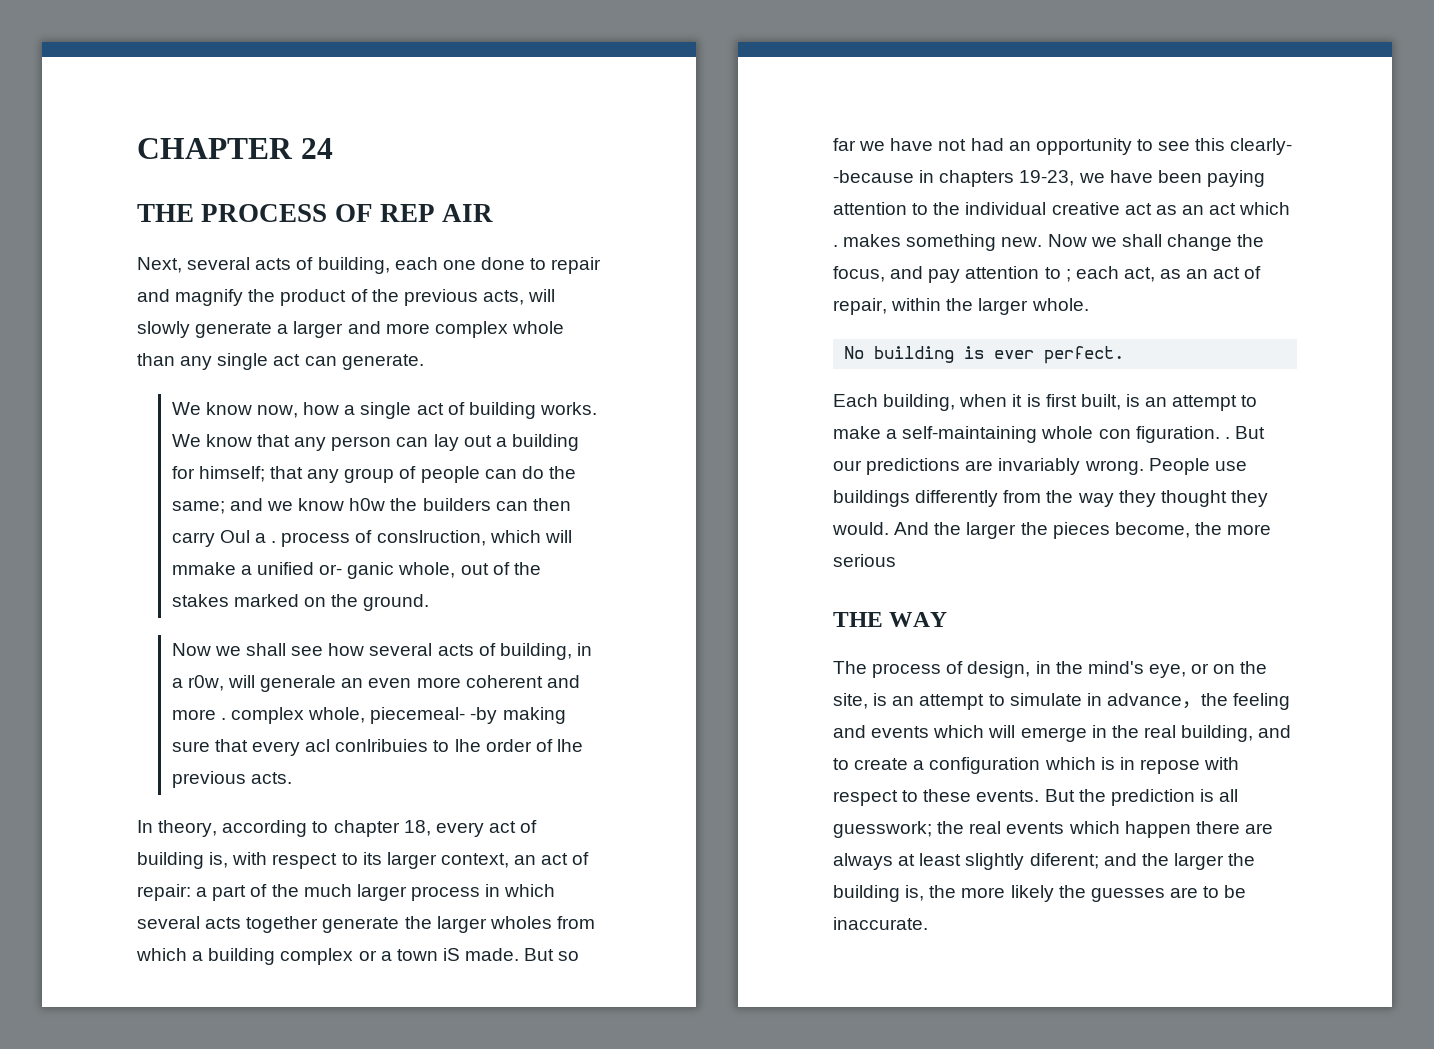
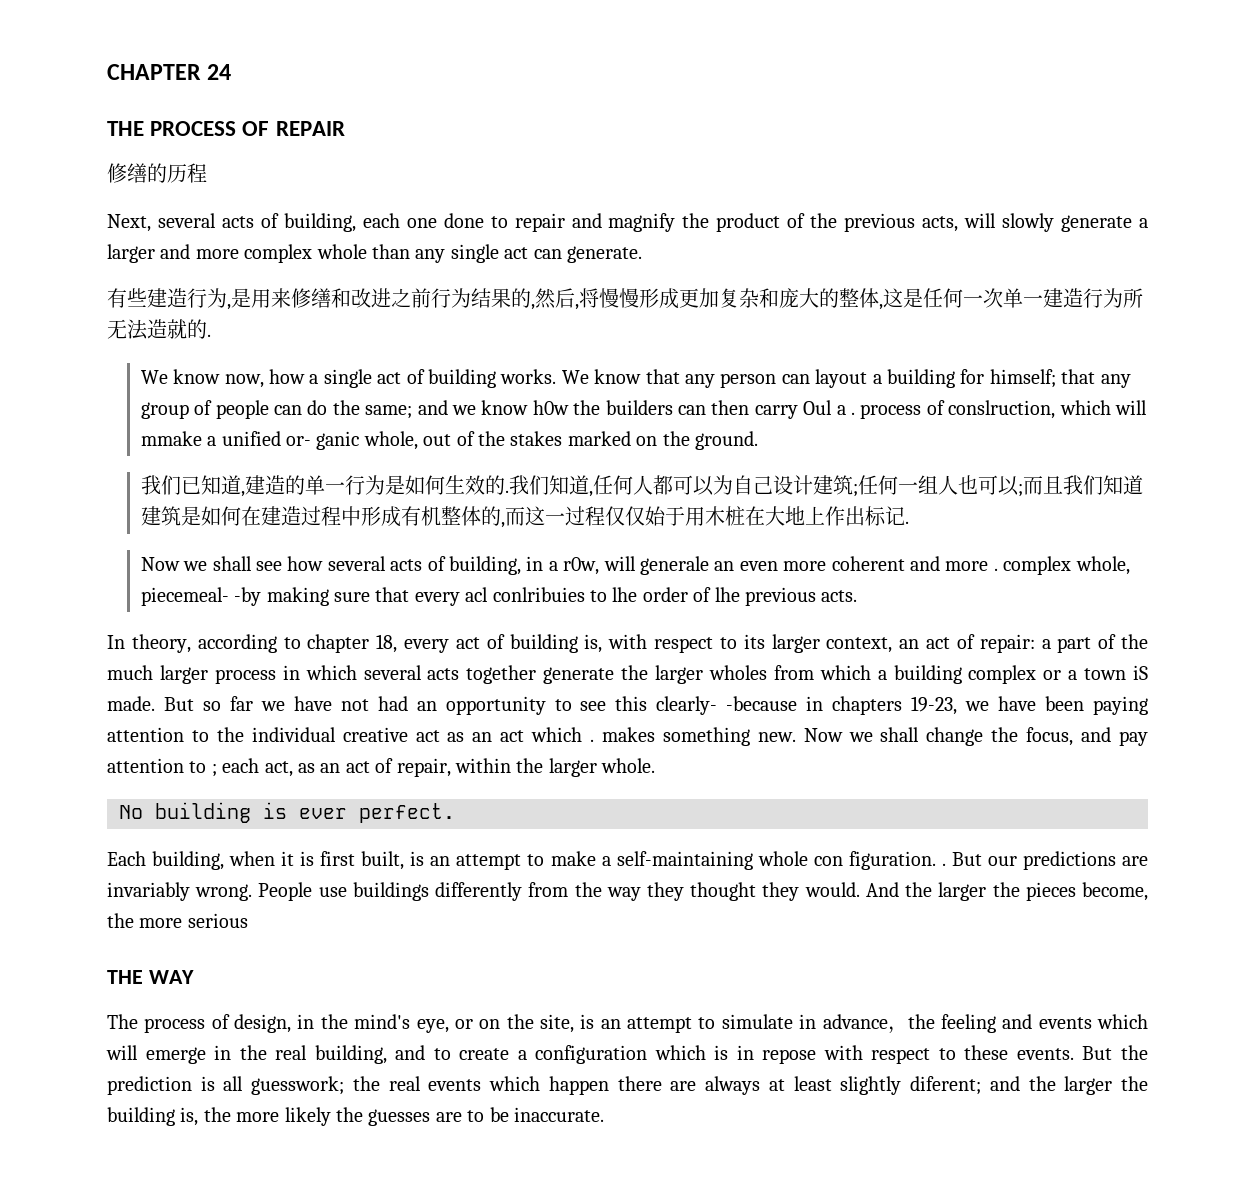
[379,204,494,222] REP AIR -> [275,121,345,136] [107,163,207,183] REPAIR // 修缮的历程
(424, 362) none -> [107,288,1143,310] [107,319,211,340] // 有些建造行为,是用来修缮和改进之前行为结果的,然后,将慢慢形成更加复杂和庞大的整体,这是任何一次单一建造行为所无法造就的.
[433,434,492,451] lay out -> [815,369,868,388] layout
(430, 602) none -> [140,475,1143,497] [140,506,909,528] // 我们已知道,建造的单一行为是如何生效的.我们知道,任何人都可以为自己设计建筑;任何一组人也可以;而且我们知道建筑是如何在建造过程中形成有机整体的,而这一过程仅仅始于用木桩在大地上作出标记.

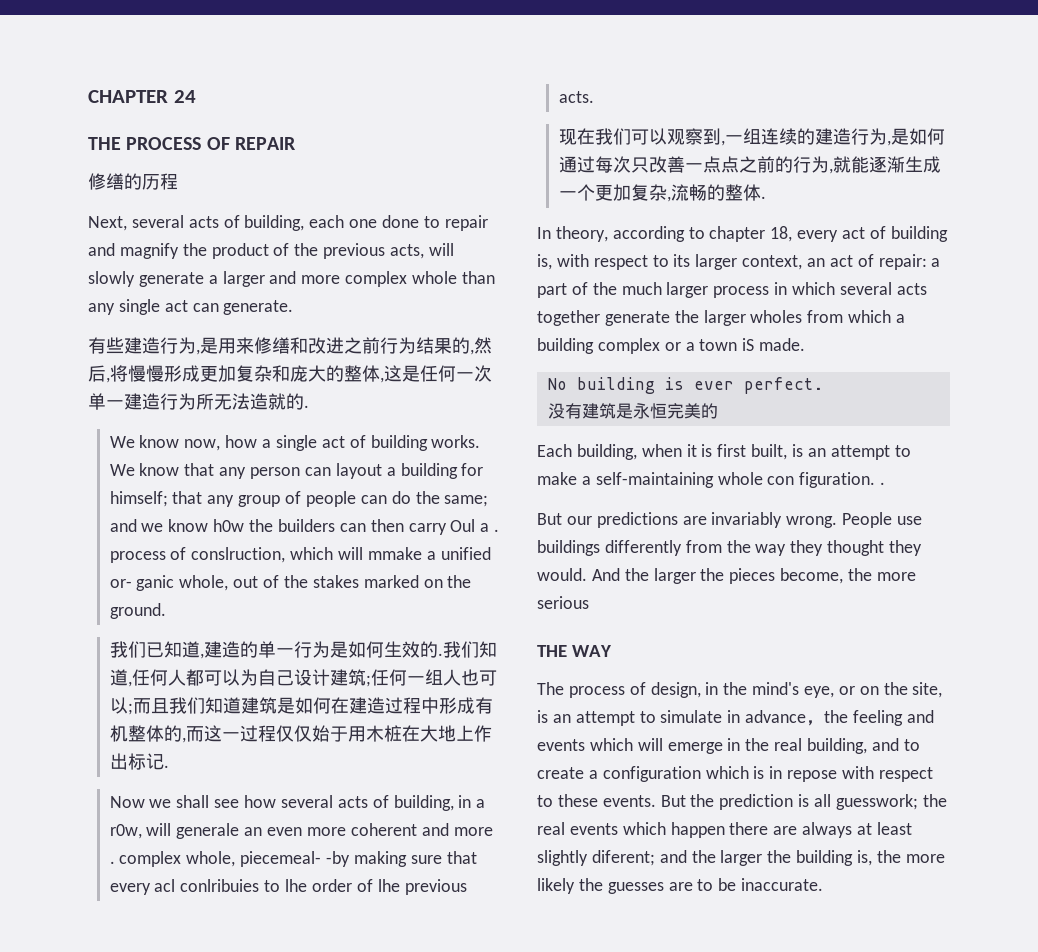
(858, 596) none -> [558,128,945,146] [558,156,941,174] [558,184,766,202] // 现在我们可以观察到,一组连续的建造行为,是如何通过每次只改善一点点之前的行为,就能逐渐生成一个更加复杂,流畅的整体.
[163,696,1149,715] [107,727,1149,746] [107,758,656,777] But so far we have not had an opportunity to see this clearly- -because in chapters 19-23, we have been paying attention to the individual creative act as an act which . makes something new. Now we shall change the focus, and pay attention to ; each act, as an act of repair, within the larger whole. -> (806, 344) none
(455, 813) none -> [547,403,718,419] // 没有建筑是永恒完美的
(946, 864) none -> (886, 483) //

